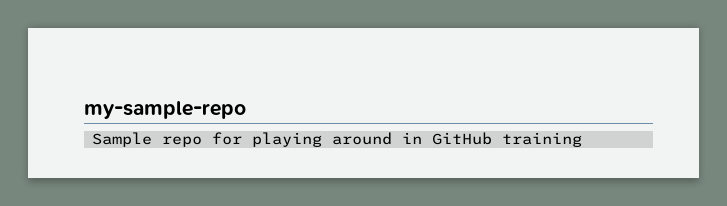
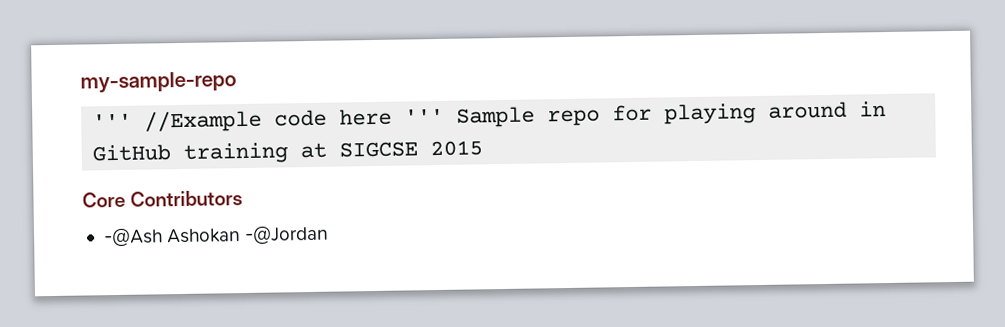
(246, 110) none -> [92,108,445,133] ''' //Example code here '''
(583, 139) none -> [300,140,484,159] [82,190,244,208] [102,224,330,248] at SIGCSE 2015 // Core Contributors // -@Ash Ashokan -@Jordan

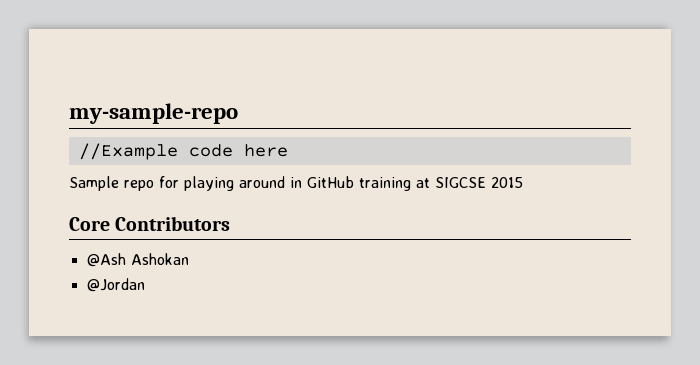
[92,113,133,129] ''' -> (238, 113) none
[404,108,445,124] ''' -> (288, 150) //
[102,227,163,248] -@Ash -> [86,253,126,267] @Ash
[244,224,330,246] -@Jordan -> [86,278,145,292] // @Jordan

